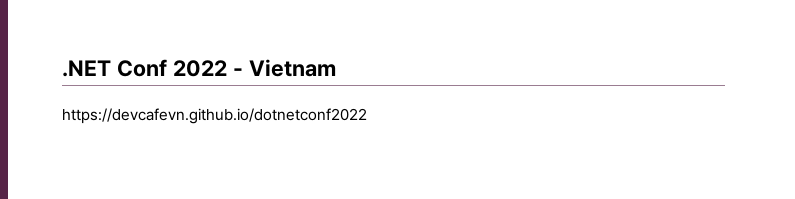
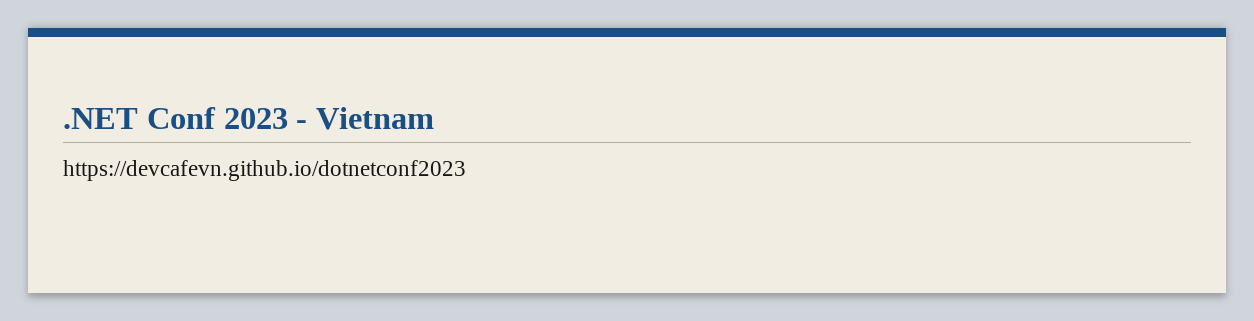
[172,60,227,77] 2022 -> [223,108,288,129] 2023
[62,108,367,124] https://devcafevn.github.io/dotnetconf2022 -> [63,160,466,181] https://devcafevn.github.io/dotnetconf2023

